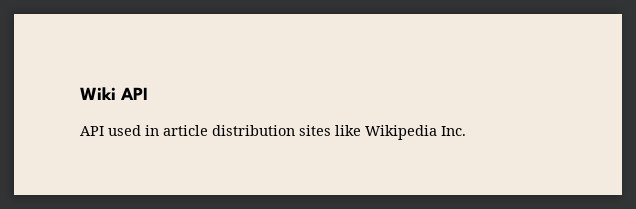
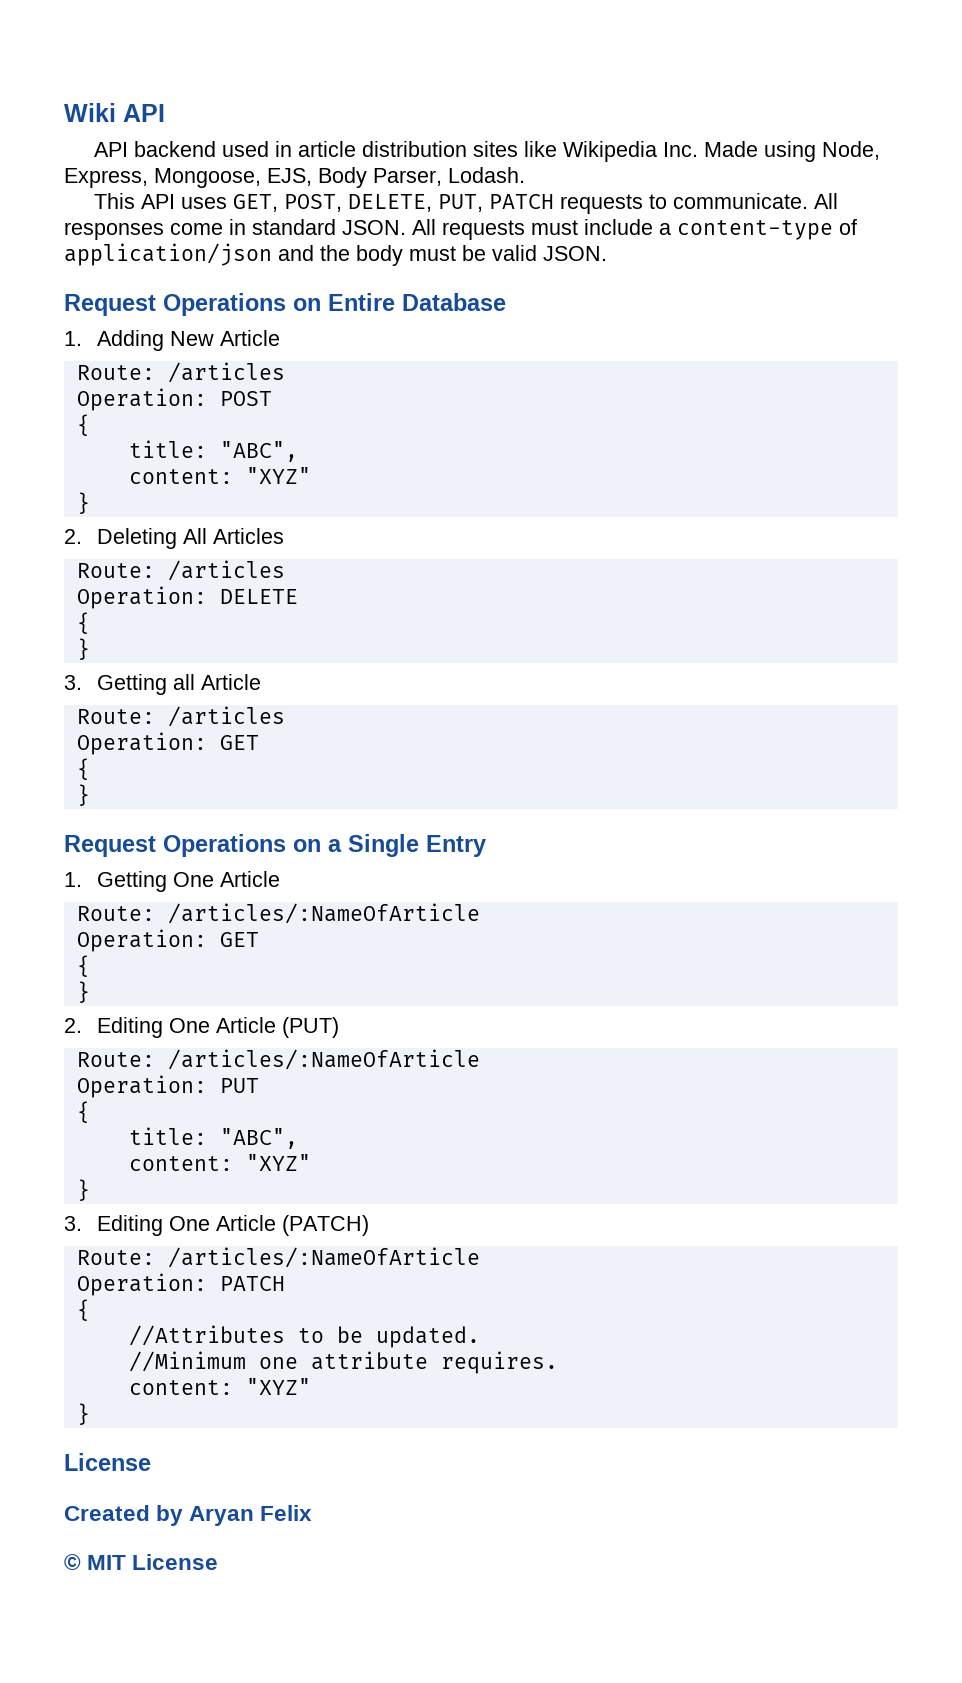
(104, 131) none -> [133,141,216,157] backend
(466, 131) none -> [703,141,880,162] [64,167,525,188] [93,193,838,214] [64,219,857,240] [64,243,607,266] [64,293,506,316] [64,330,281,351] [76,362,285,383] [76,388,272,411] [76,414,90,436] [128,440,298,462] [128,467,311,484] [76,492,90,514] [64,528,285,549] [76,560,285,581] [76,586,298,609] [76,612,90,634] [76,638,90,660] [64,674,262,695] [76,706,285,727] [76,732,259,755] [76,758,90,780] [76,784,90,806] [64,834,486,857] [64,871,281,892] [76,903,480,924] [76,929,259,952] [76,955,90,977] [76,981,90,1003] [64,1017,340,1038] [76,1049,480,1070] [76,1075,259,1098] [76,1101,90,1123] [128,1127,298,1149] [128,1154,311,1171] [76,1179,90,1201] [64,1215,370,1236] [76,1247,480,1268] [76,1273,285,1296] [76,1299,90,1321] [128,1325,480,1348] [128,1351,558,1374] [128,1378,311,1395] [76,1403,90,1425] [64,1453,151,1471] [64,1505,313,1526] [64,1554,219,1570] Made using Node, Express, Mongoose, EJS, Body Parser, Lodash. // This API uses GET, POST, DELETE, PUT, PATCH requests to communicate. All responses come in standard JSON. All requests must include a content-type of application/json and the body must be valid JSON. // Request Operations on Entire Database // 1. Adding New Article // Route: /articles // Operation: POST // { // title: "ABC", // content: "XYZ" // } // 2. Deleting All Articles // Route: /articles // Operation: DELETE // { // } // 3. Getting all Article // Route: /articles // Operation: GET // { // } // Request Operations on a Single Entry // 1. Getting One Article // Route: /articles/:NameOfArticle // Operation: GET // { // } // 2. Editing One Article (PUT) // Route: /articles/:NameOfArticle // Operation: PUT // { // title: "ABC", // content: "XYZ" // } // 3. Editing One Article (PATCH) // Route: /articles/:NameOfArticle // Operation: PATCH // { // //Attributes to be updated. // //Minimum one attribute requires. // content: "XYZ" // } // License // Created by Aryan Felix // © MIT License

